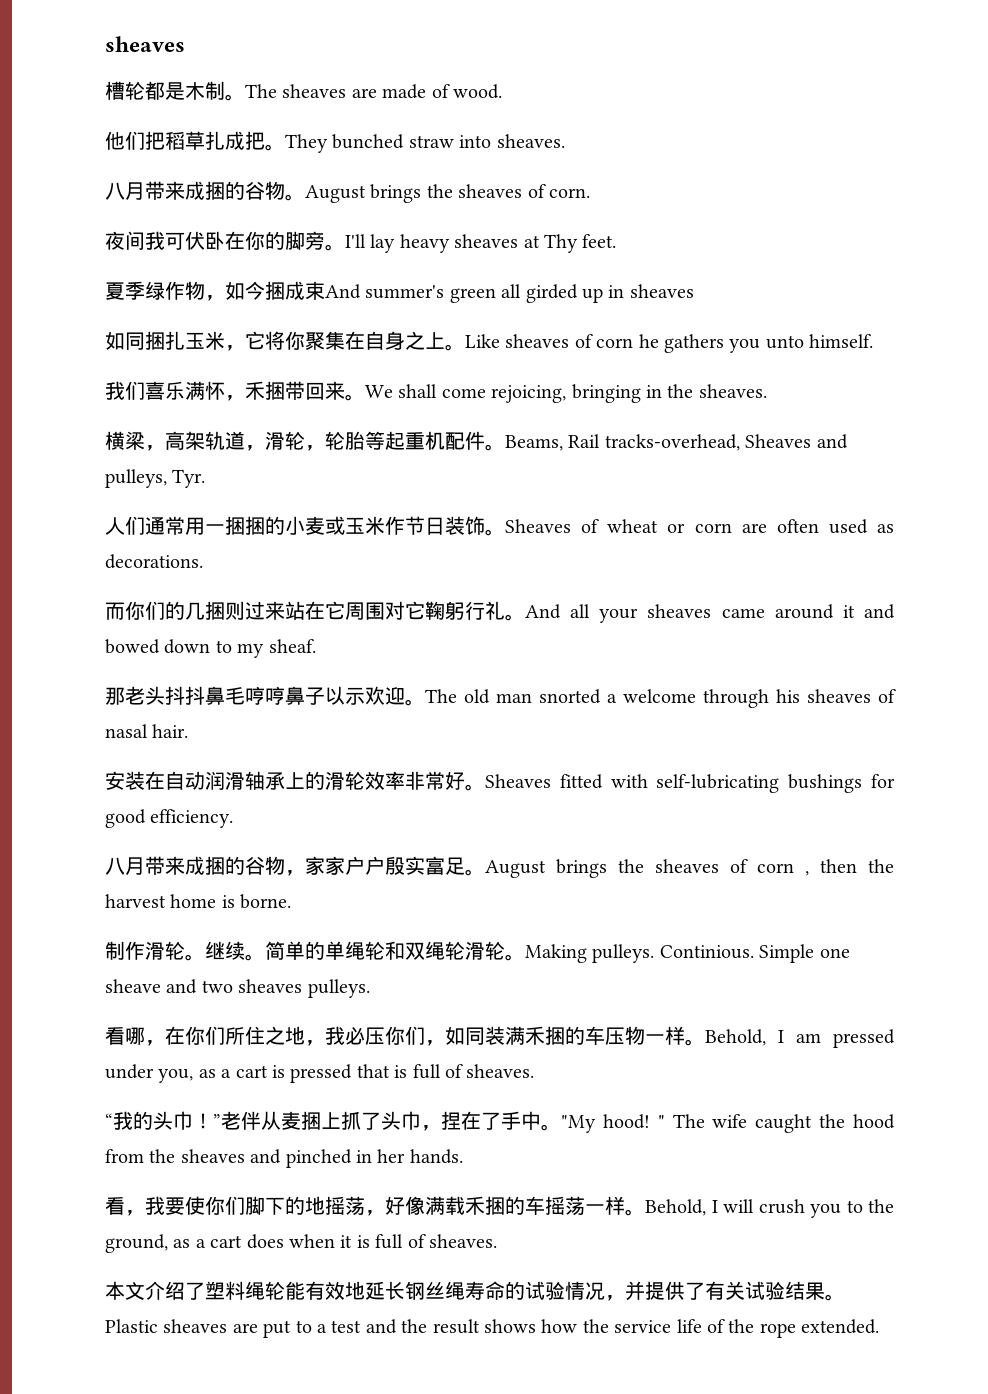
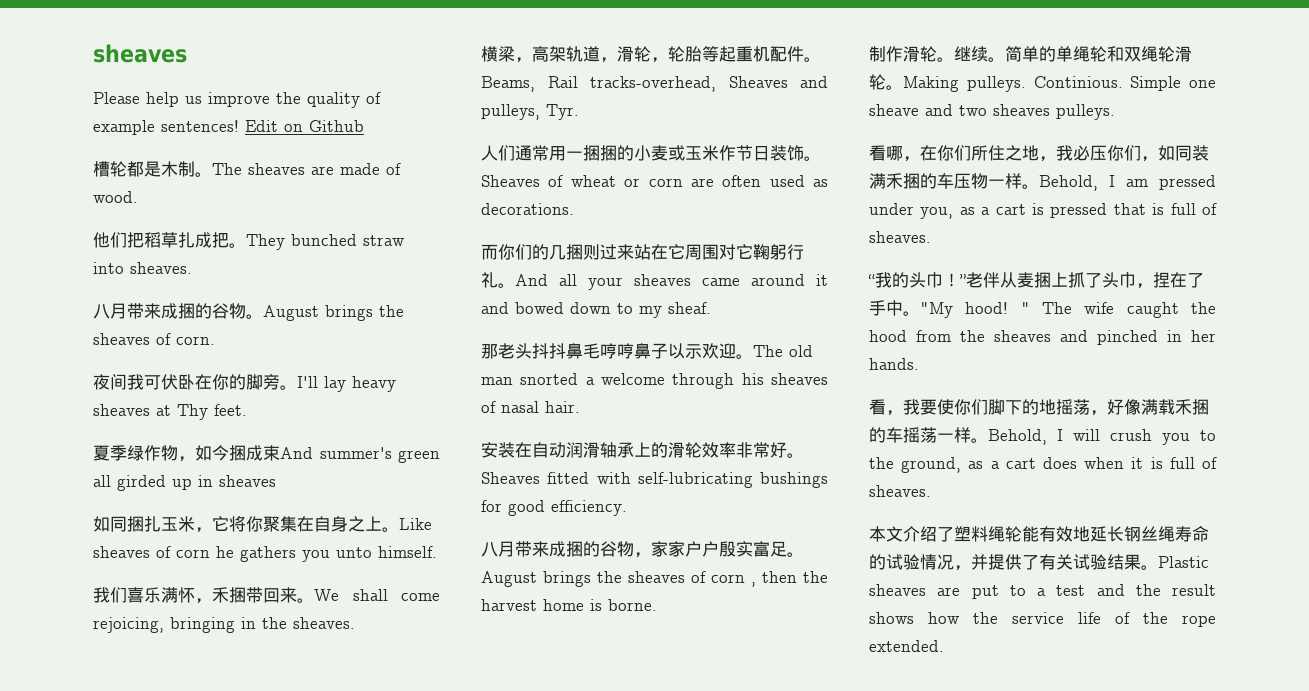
[105,36,185,52] sheaves -> [93,44,187,63] [93,92,381,108] [93,120,364,135] sheaves // Please help us improve the quality of example sentences! Edit on Github

